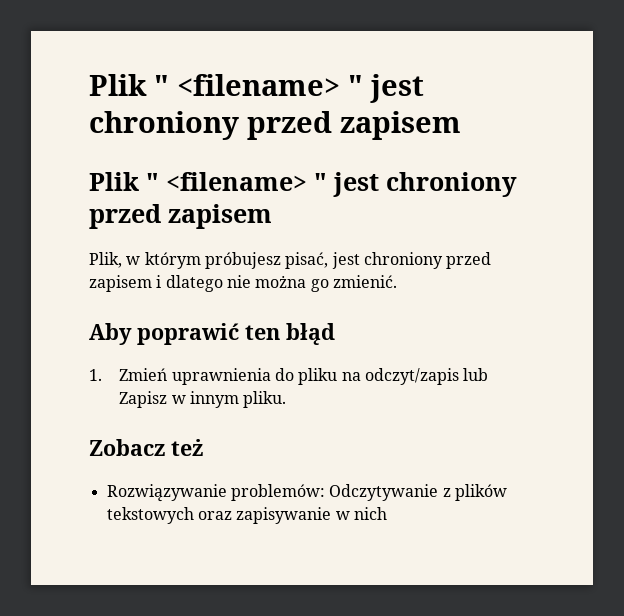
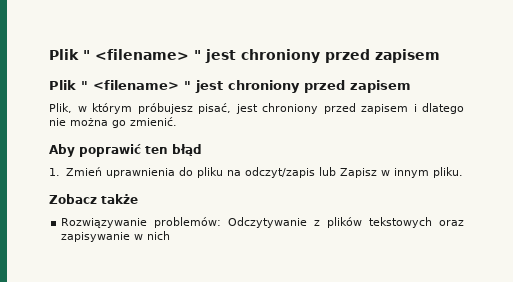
[171,439,203,456] też -> [101,194,138,204] także

